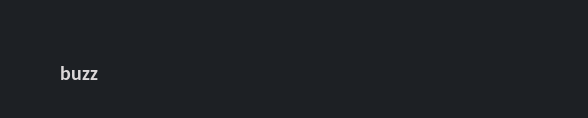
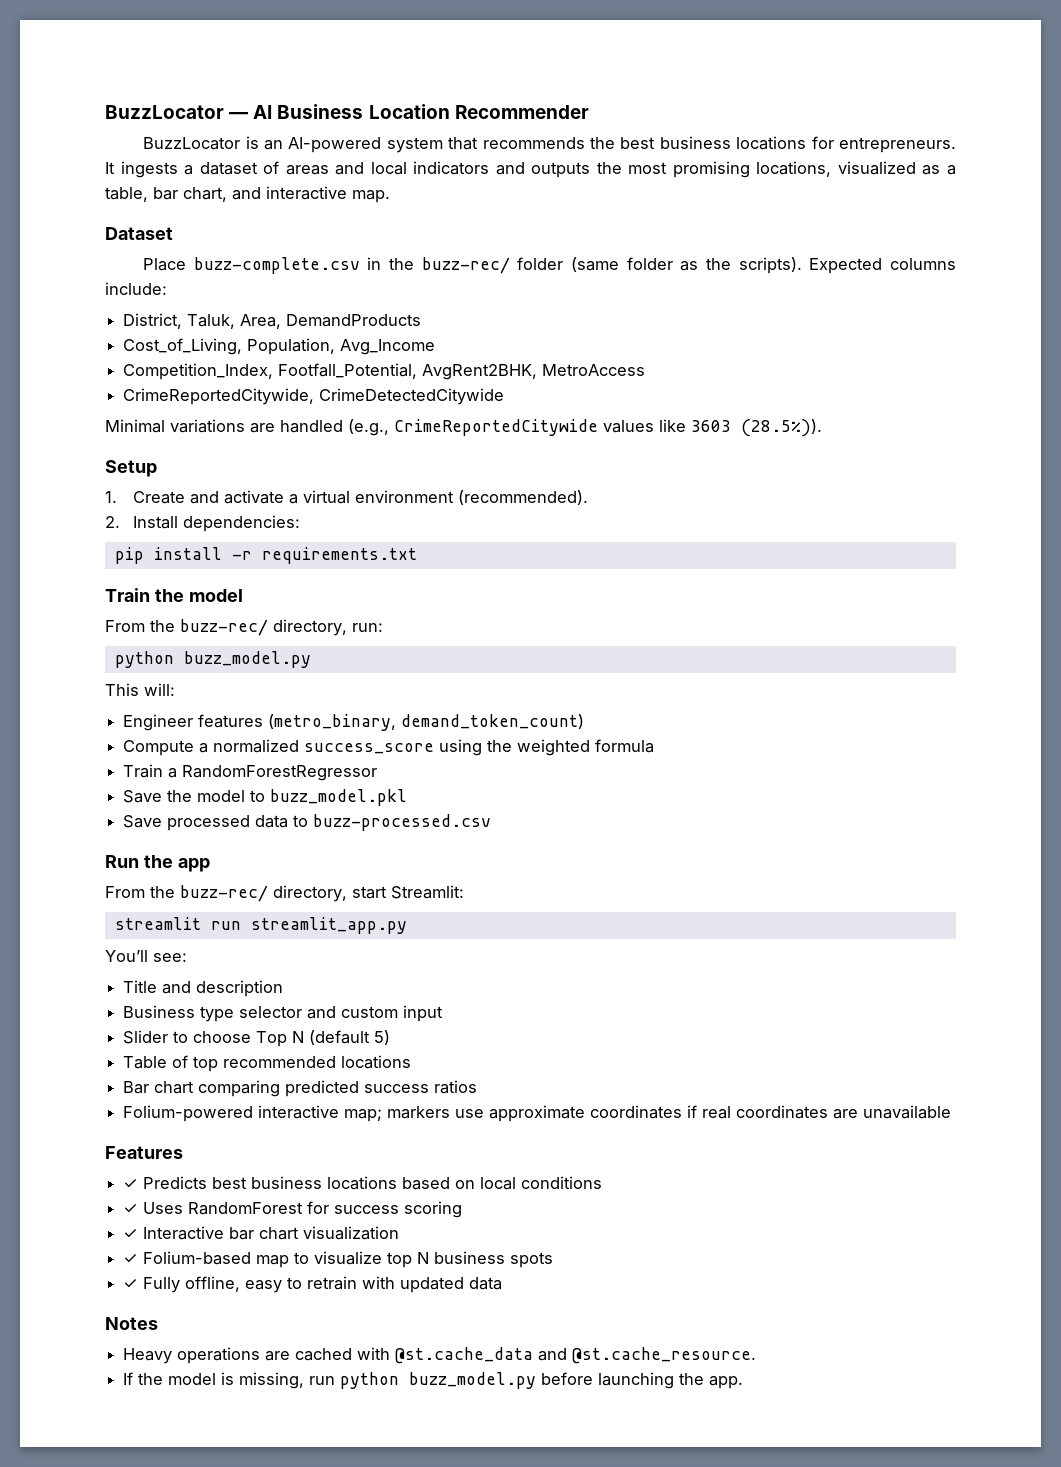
[60,66,98,80] buzz -> [105,104,589,119] [143,136,956,153] [105,161,956,178] [105,186,390,203] [105,227,173,240] [143,257,956,274] [105,282,167,295] [123,313,422,329] [123,338,436,355] [123,363,646,380] [123,388,505,405] [105,419,822,437] [105,460,157,477] [105,490,589,505] [105,515,301,532] [114,547,417,564] [105,588,243,602] [105,619,383,636] [114,651,311,668] [105,683,175,696] [123,714,585,731] [123,739,655,756] [123,764,378,781] [123,789,408,806] [123,814,492,831] [105,855,210,872] [105,885,464,902] [114,917,407,934] [105,950,187,962] [123,980,284,997] [123,1005,444,1022] [123,1030,391,1047] [123,1055,412,1072] [123,1080,478,1097] [123,1105,952,1122] [105,1146,183,1159] [123,1176,603,1190] [123,1201,463,1218] [123,1226,400,1240] [123,1251,554,1268] [123,1276,503,1293] [105,1317,158,1330] [123,1347,757,1364] [123,1372,744,1389] BuzzLocator — AI Business Location Recommender // BuzzLocator is an AI-powered system that recommends the best business locations for entrepreneurs. It ingests a dataset of areas and local indicators and outputs the most promising locations, visualized as a table, bar chart, and interactive map. // Dataset // Place buzz-complete.csv in the buzz-rec/ folder (same folder as the scripts). Expected columns include: // District, Taluk, Area, DemandProducts // Cost_of_Living, Population, Avg_Income // Competition_Index, Footfall_Potential, AvgRent2BHK, MetroAccess // CrimeReportedCitywide, CrimeDetectedCitywide // Minimal variations are handled (e.g., CrimeReportedCitywide values like 3603 (28.5%)). // Setup // 1. Create and activate a virtual environment (recommended). // 2. Install dependencies: // pip install -r requirements.txt // Train the model // From the buzz-rec/ directory, run: // python buzz_model.py // This will: // Engineer features (metro_binary, demand_token_count) // Compute a normalized success_score using the weighted formula // Train a RandomForestRegressor // Save the model to buzz_model.pkl // Save processed data to buzz-processed.csv // Run the app // From the buzz-rec/ directory, start Streamlit: // streamlit run streamlit_app.py // You’ll see: // Title and description // Business type selector and custom input // Slider to choose Top N (default 5) // Table of top recommended locations // Bar chart comparing predicted success ratios // Folium-powered interactive map; markers use approximate coordinates if real coordinates are unavailable // Features // ✓ Predicts best business locations based on local conditions // ✓ Uses RandomForest for success scoring // ✓ Interactive bar chart visualization // ✓ Folium-based map to visualize top N business spots // ✓ Fully offline, easy to retrain with updated data // Notes // Heavy operations are cached with @st.cache_data and @st.cache_resource. // If the model is missing, run python buzz_model.py before launching the app.

